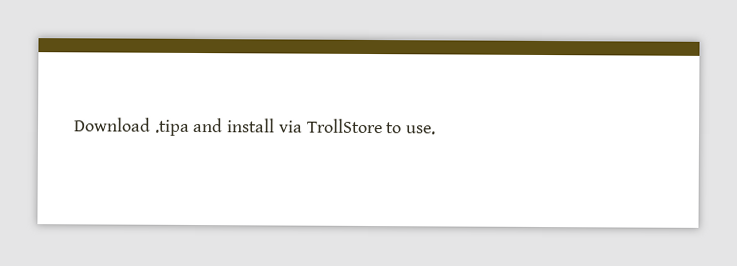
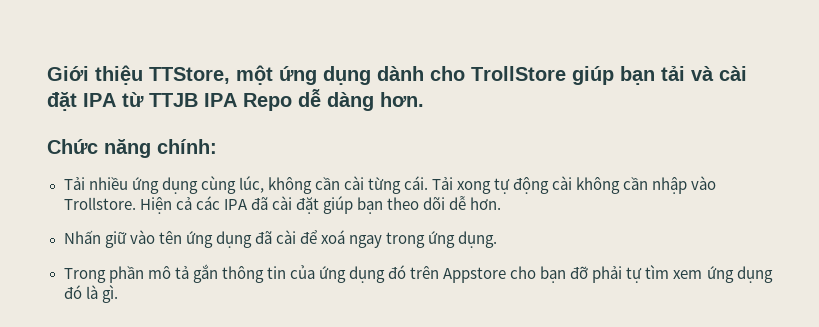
[74,117,437,136] Download .tipa and install via TrollStore to use. -> [47,65,747,85] [47,89,424,111] [47,139,217,158] [63,176,717,194] [63,196,502,214] [63,230,498,248] [63,264,773,283] [63,285,118,303] Giới thiệu TTStore, một ứng dụng dành cho TrollStore giúp bạn tải và cài đặt IPA từ TTJB IPA Repo dễ dàng hơn. // Chức năng chính: // Tải nhiều ứng dụng cùng lúc, không cần cài từng cái. Tải xong tự động cài không cần nhập vào Trollstore. Hiện cả các IPA đã cài đặt giúp bạn theo dõi dễ hơn. // Nhấn giữ vào tên ứng dụng đã cài để xoá ngay trong ứng dụng. // Trong phần mô tả gắn thông tin của ứng dụng đó trên Appstore cho bạn đỡ phải tự tìm xem ứng dụng đó là gì.

